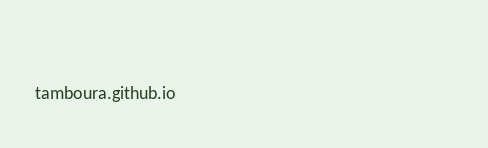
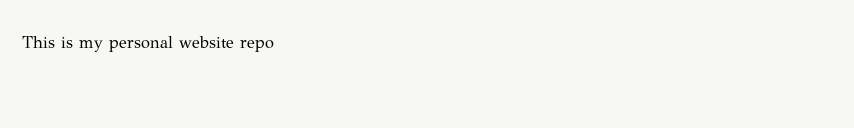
[35,86,176,102] tamboura.github.io -> [22,36,274,52] This is my personal website repo

